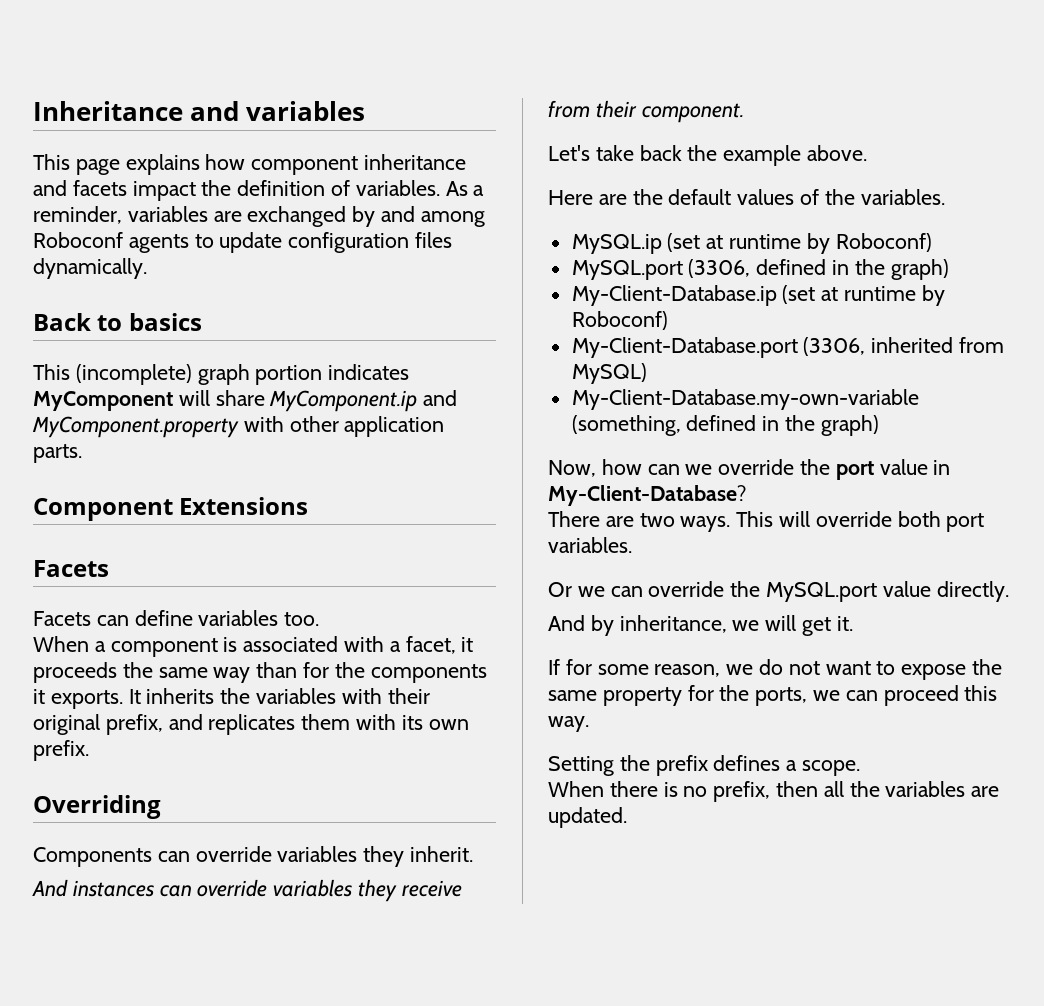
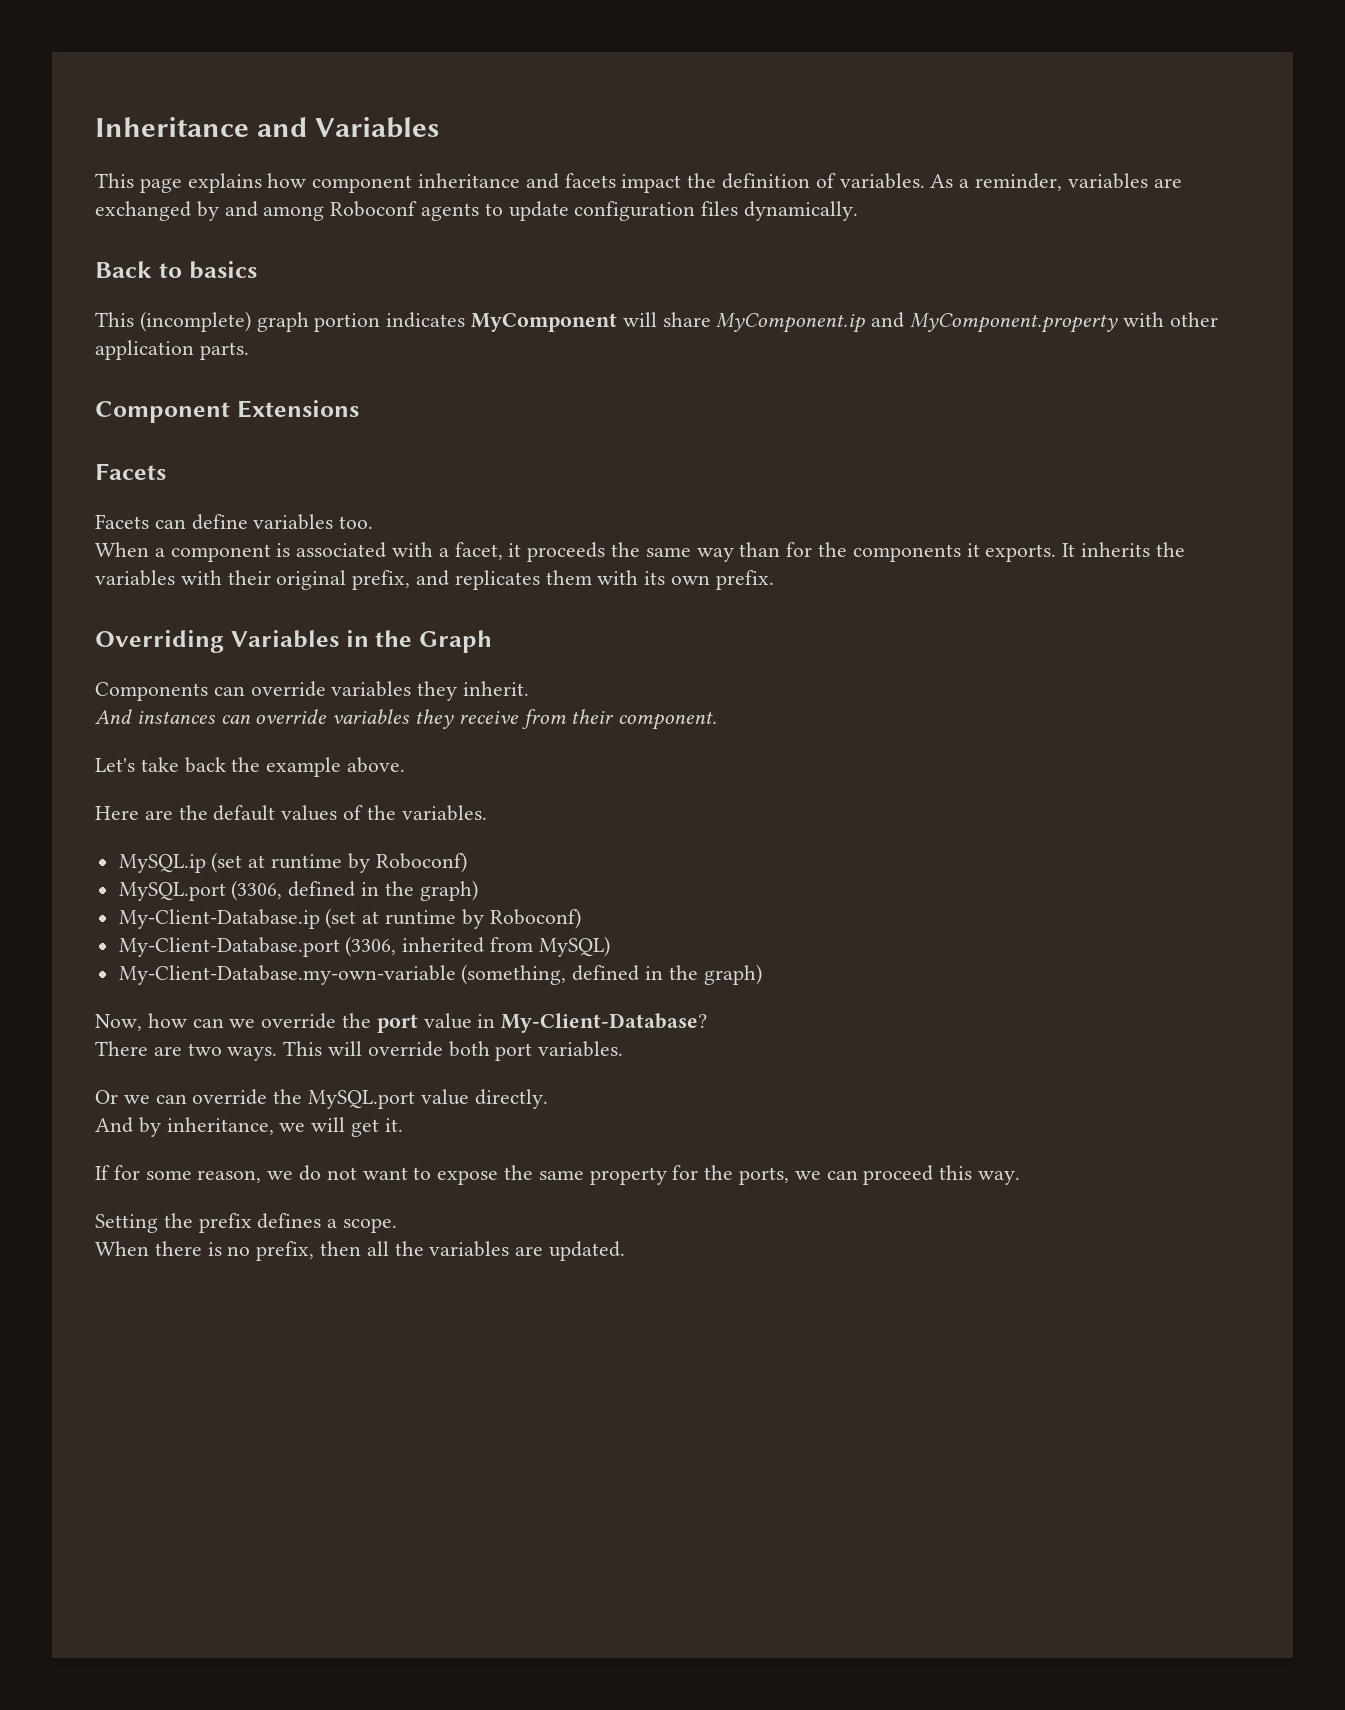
[246,101,366,121] variables -> [314,116,439,138] Variables
(161, 807) none -> [230,630,492,653] Variables in the Graph

